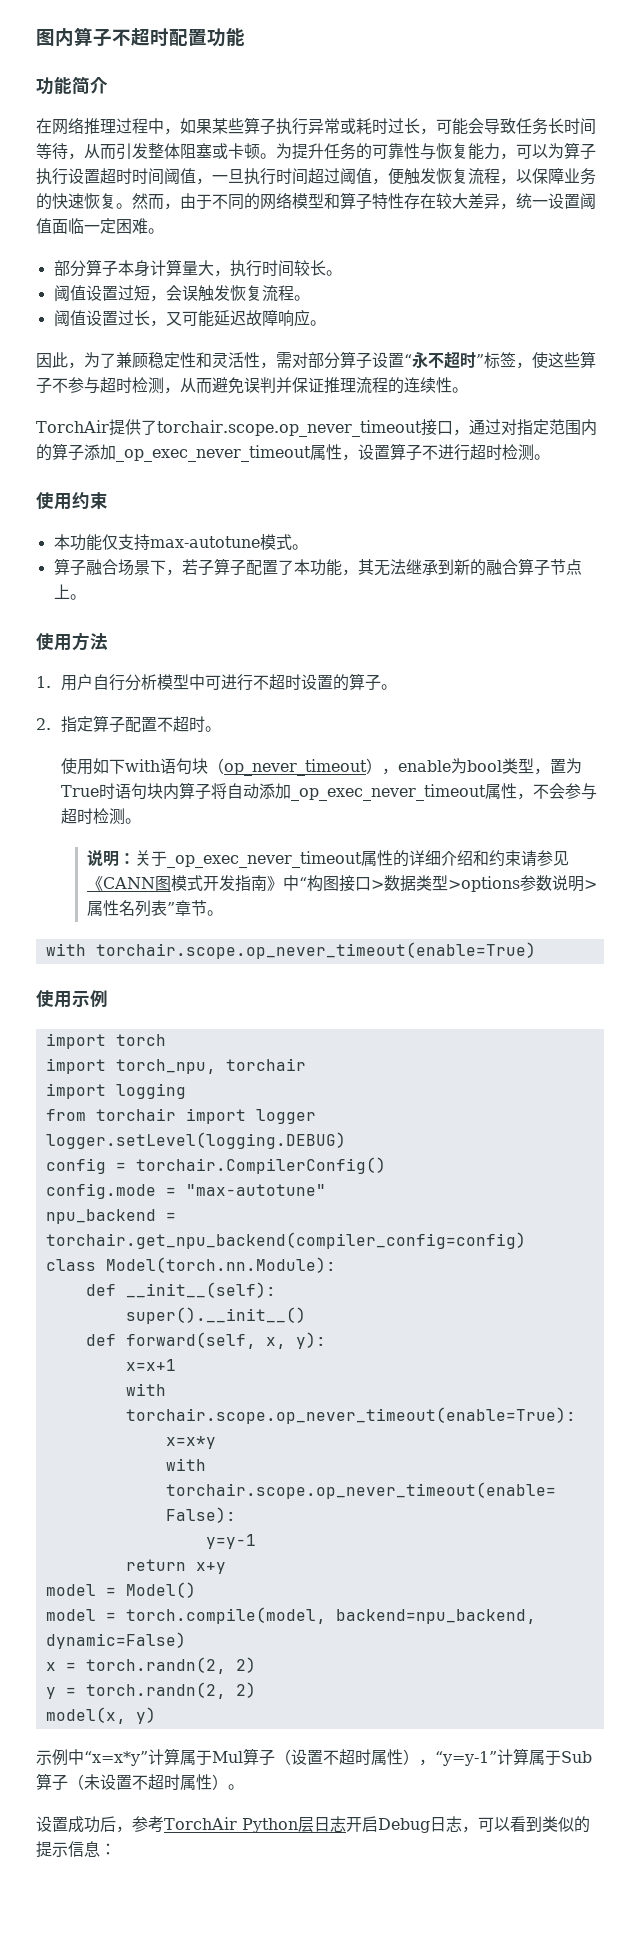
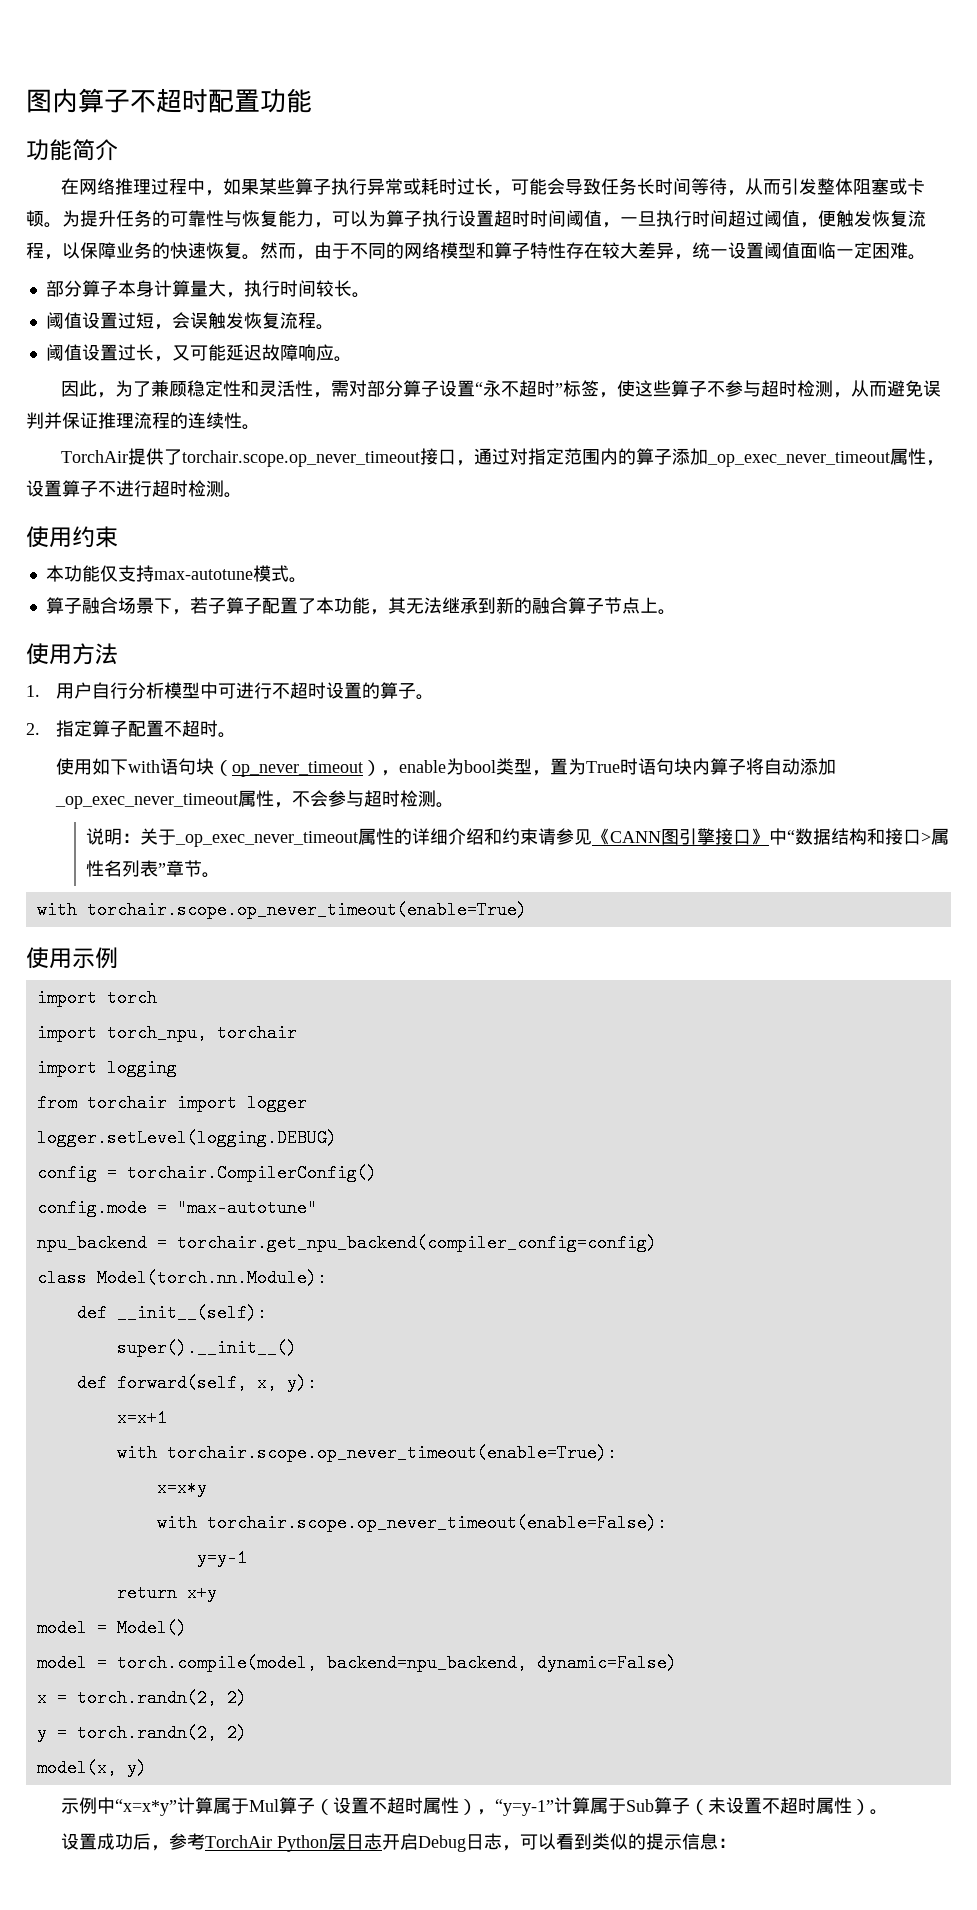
[170,875,584,892] 模式开发指南》中“构图接口>数据类型>options参数说明 -> [679,828,922,845] 引擎接口》中“数据结构和接口

